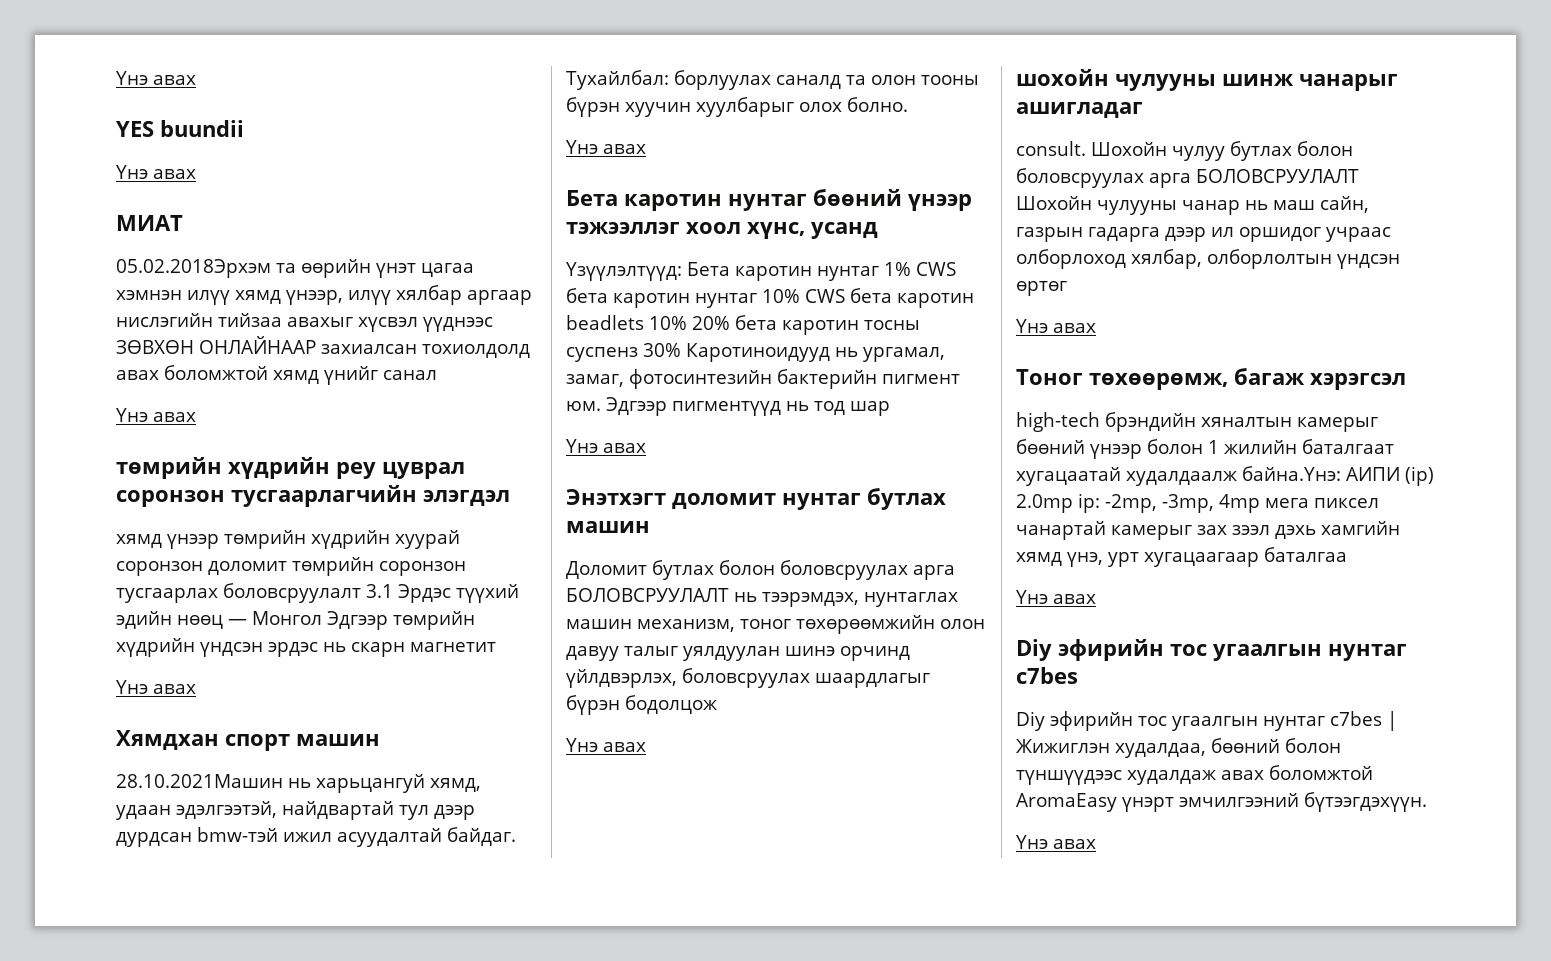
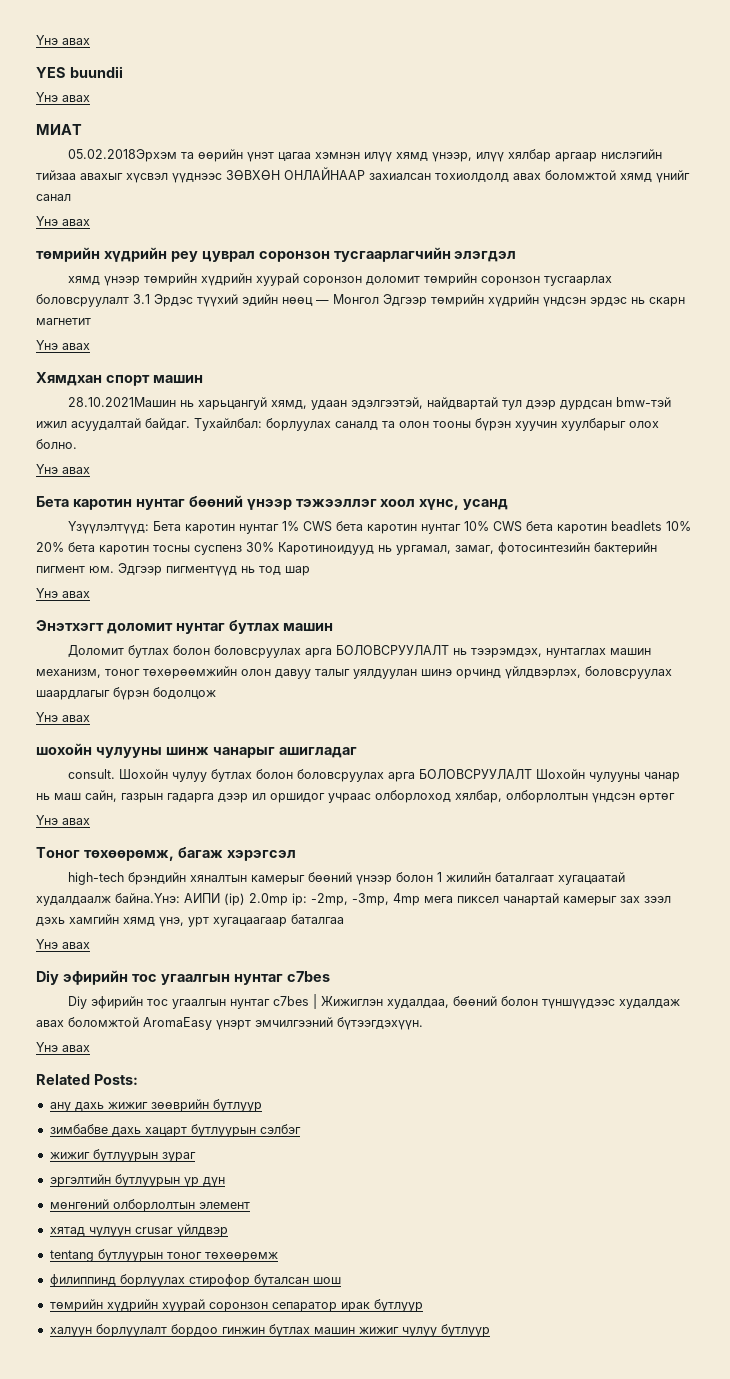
(1096, 844) none -> [36,1074,138,1085] [49,1099,262,1112] [49,1124,301,1137] [49,1149,196,1162] [49,1174,225,1187] [49,1199,250,1212] [49,1224,228,1237] [49,1249,278,1262] [49,1274,341,1287] [49,1299,423,1312] [49,1324,490,1337] // Related Posts: // ану дахь жижиг зөөврийн бутлуур // зимбабве дахь хацарт бутлуурын сэлбэг // жижиг бутлуурын зураг // эргэлтийн бутлуурын үр дүн // мөнгөний олборлолтын элемент // хятад чулуун crusar үйлдвэр // tentang бутлуурын тоног төхөөрөмж // филиппинд борлуулах стирофор буталсан шош // төмрийн хүдрийн хуурай соронзон сепаратор ирак бутлуур // халуун борлуулалт бордоо гинжин бутлах машин жижиг чулуу бутлуур

